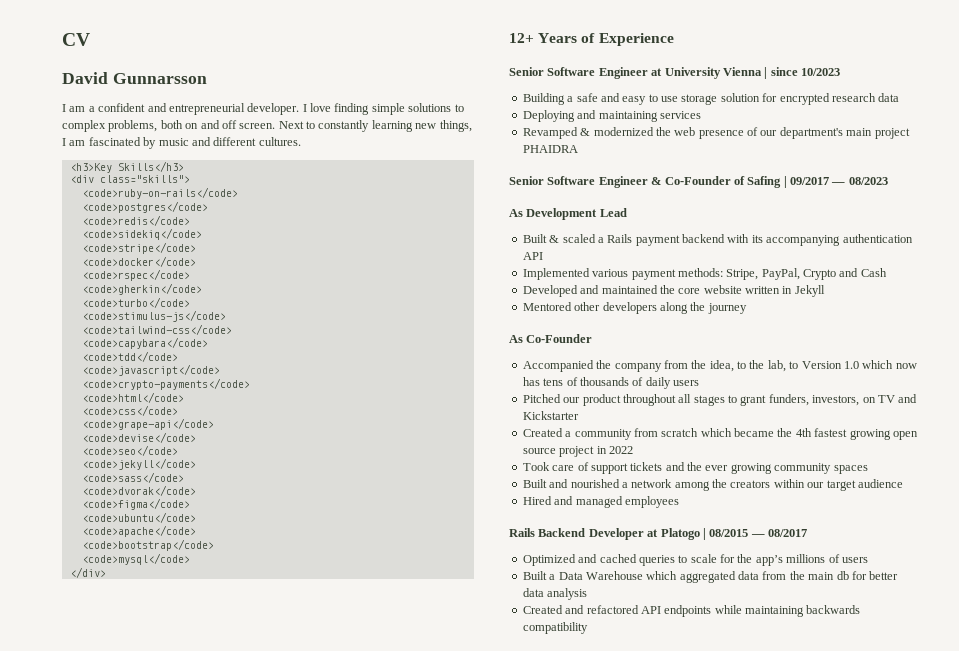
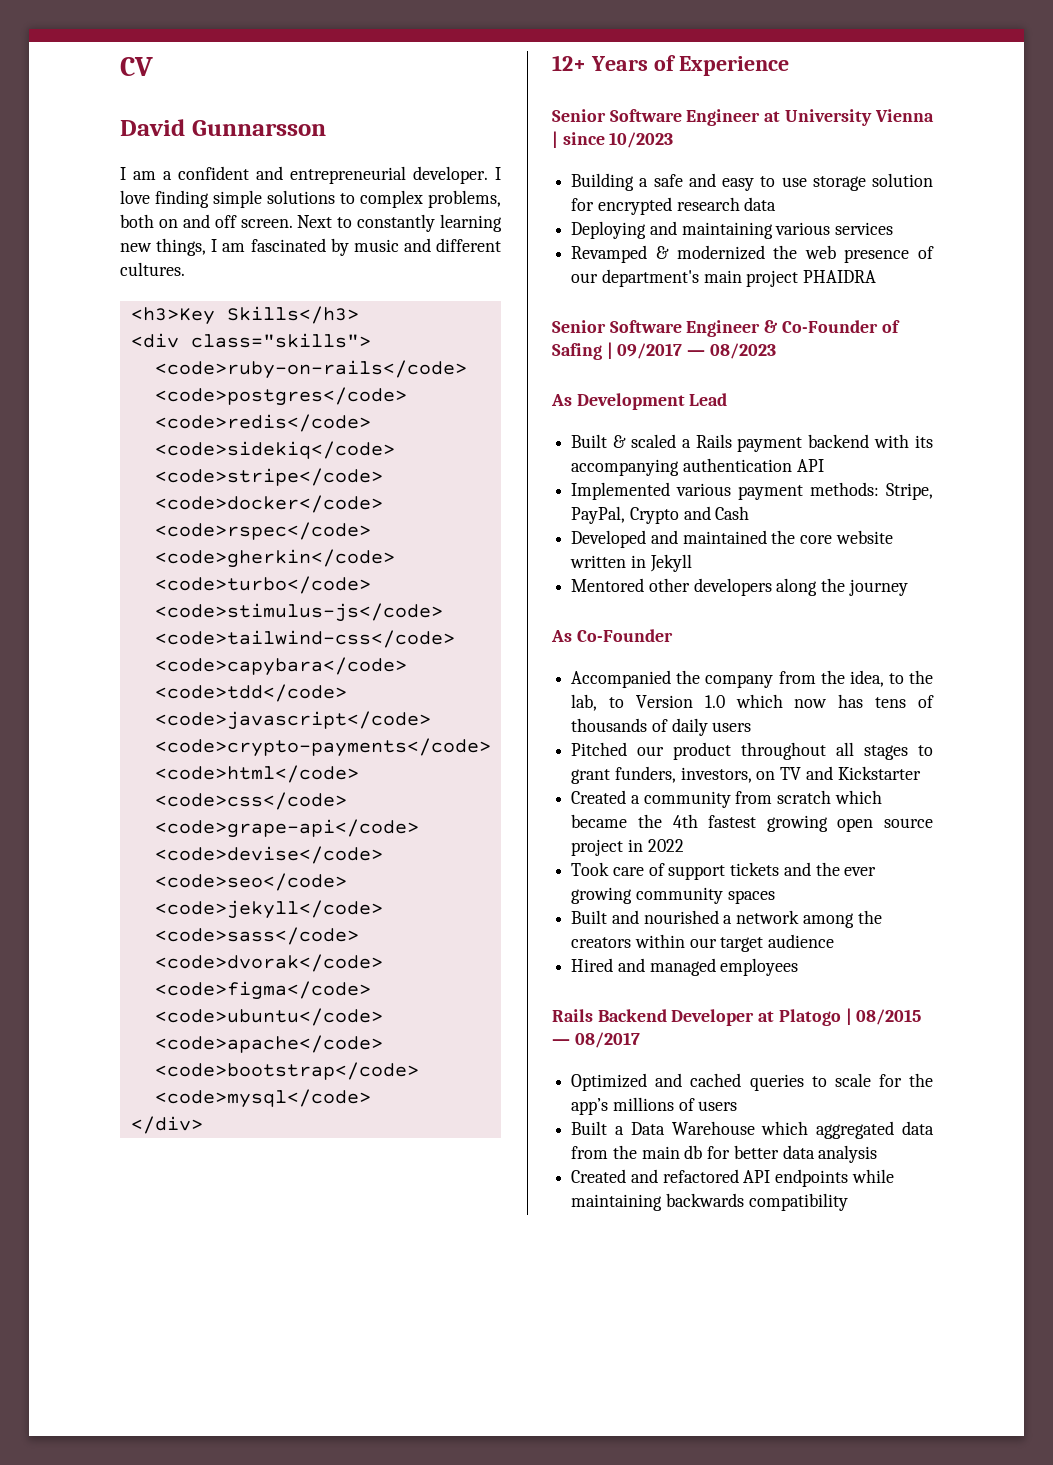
(658, 116) none -> [775,222,831,235] various

